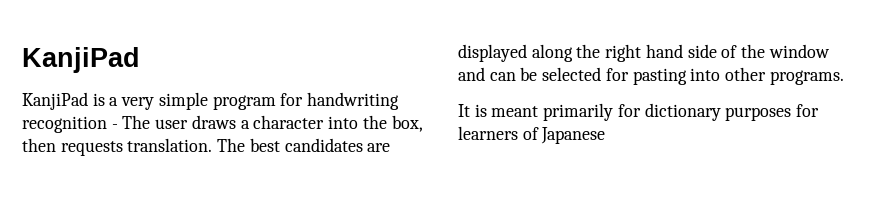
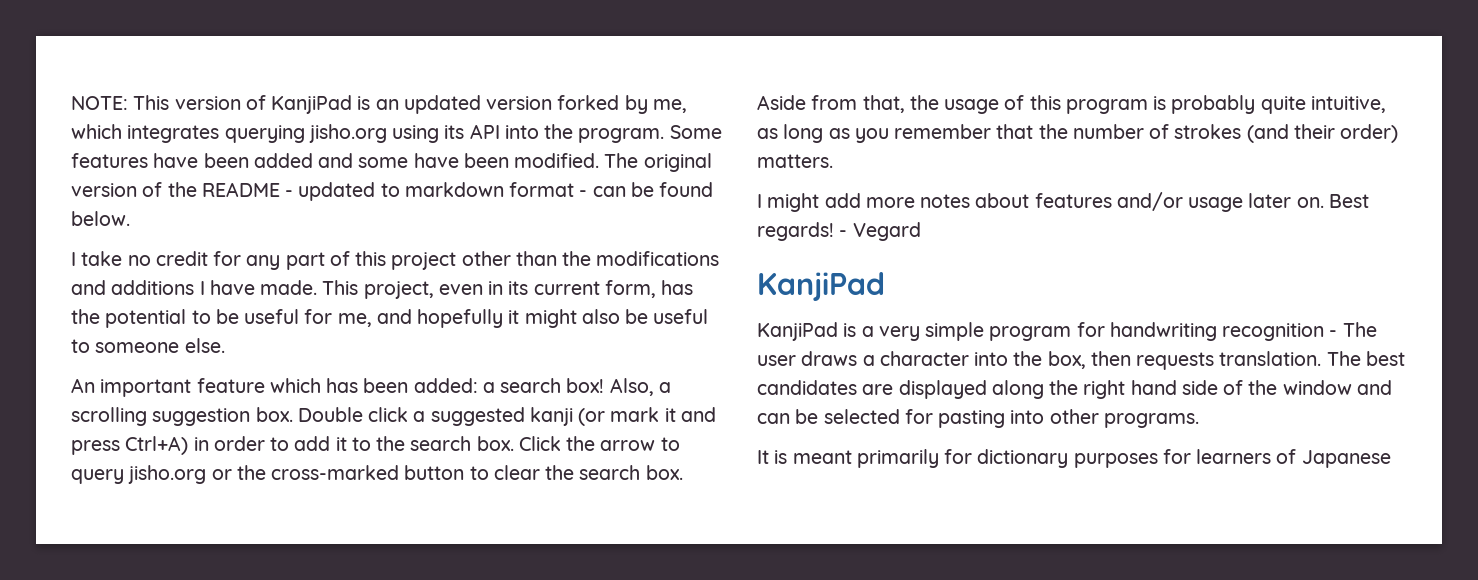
(22, 60) none -> [71,95,687,114] [71,124,722,143] [71,153,712,172] [71,182,714,201] [71,211,130,226] [71,251,720,270] [71,280,694,299] [71,309,709,328] [71,338,225,353] [71,378,671,397] [71,407,716,426] [71,436,680,455] [71,465,683,484] [757,95,1386,114] [757,124,1399,143] [757,154,833,168] [757,192,1369,212] [757,222,921,241] NOTE: This version of KanjiPad is an updated version forked by me, which integrates querying jisho.org using its API into the program. Some features have been added and some have been modified. The original version of the README - updated to markdown format - can be found below. // I take no credit for any part of this project other than the modifications and additions I have made. This project, even in its current form, has the potential to be useful for me, and hopefully it might also be useful to someone else. // An important feature which has been added: a search box! Also, a scrolling suggestion box. Double click a suggested kanji (or mark it and press Ctrl+A) in order to add it to the search box. Click the arrow to query jisho.org or the cross-marked button to clear the search box. Aside from that, the usage of this program is probably quite intuitive, as long as you remember that the number of strokes (and their order) matters. // I might add more notes about features and/or usage later on. Best regards! - Vegard //

